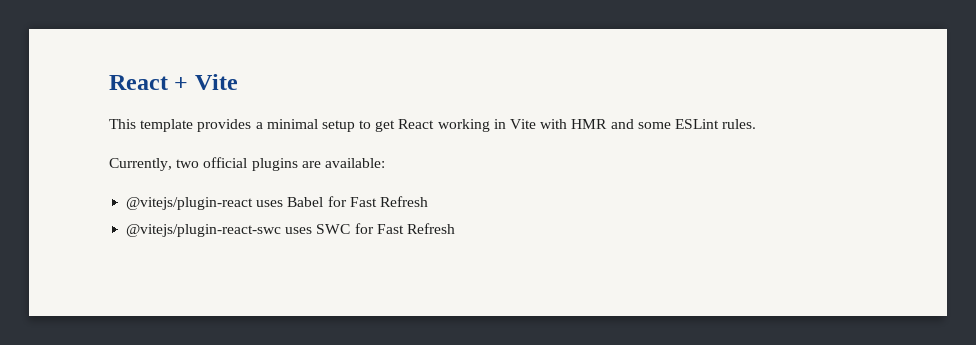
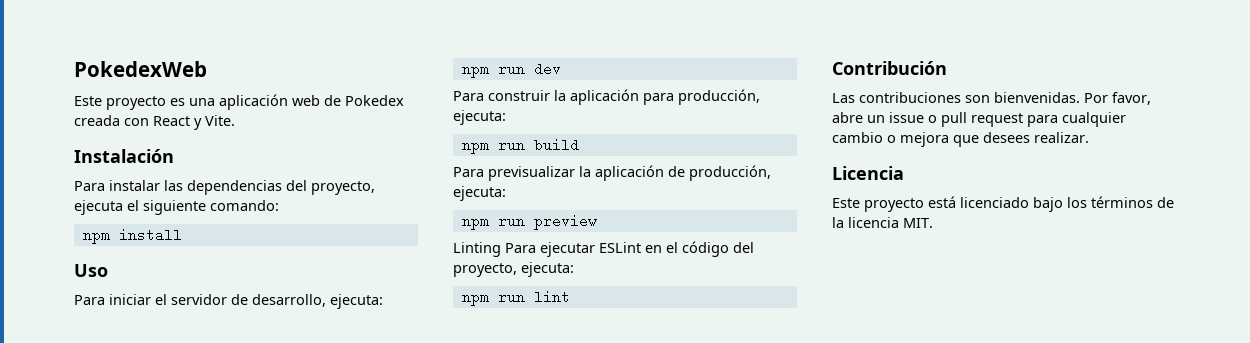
[109,74,238,90] [109,119,757,132] [109,157,385,171] [126,196,428,210] [126,223,455,237] React + Vite // This template provides a minimal setup to get React working in Vite with HMR and some ESLint rules. // Currently, two official plugins are available: // @vitejs/plugin-react uses Babel for Fast Refresh // @vitejs/plugin-react-swc uses SWC for Fast Refresh -> [74,61,207,77] [74,94,404,110] [74,115,235,130] [74,149,174,163] [74,180,375,195] [74,200,279,215] [82,228,182,244] [74,264,108,277] [74,294,383,309] [461,62,561,78] [453,89,760,105] [453,110,506,125] [461,138,579,154] [453,165,771,181] [453,186,506,201] [461,214,597,230] [453,241,754,257] [453,262,574,277] [461,291,570,306] [832,61,947,75] [832,92,1151,105] [832,112,1126,127] [832,132,1089,147] [832,166,904,180] [832,196,1174,212] [832,217,933,228] PokedexWeb // Este proyecto es una aplicación web de Pokedex creada con React y Vite. // Instalación // Para instalar las dependencias del proyecto, ejecuta el siguiente comando: // npm install // Uso // Para iniciar el servidor de desarrollo, ejecuta: // npm run dev // Para construir la aplicación para producción, ejecuta: // npm run build // Para previsualizar la aplicación de producción, ejecuta: // npm run preview // Linting Para ejecutar ESLint en el código del proyecto, ejecuta: // npm run lint // Contribución // Las contribuciones son bienvenidas. Por favor, abre un issue o pull request para cualquier cambio o mejora que desees realizar. // Licencia // Este proyecto está licenciado bajo los términos de la licencia MIT.

